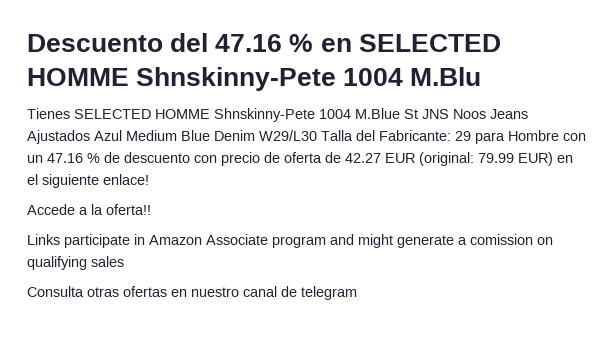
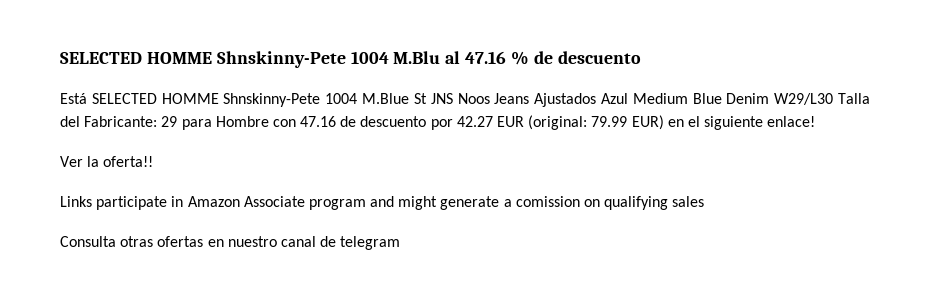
[27,33,352,52] Descuento del 47.16 % en -> (60, 58) none
[27,108,70,119] // Tienes -> [445,51,641,65] [60,93,87,104] al 47.16 % de descuento // Está
[27,152,341,166] un 47.16 % de descuento con precio de oferta de -> [300,116,453,130] 47.16 de descuento por
[27,204,88,215] Accede a -> [60,156,83,167] Ver

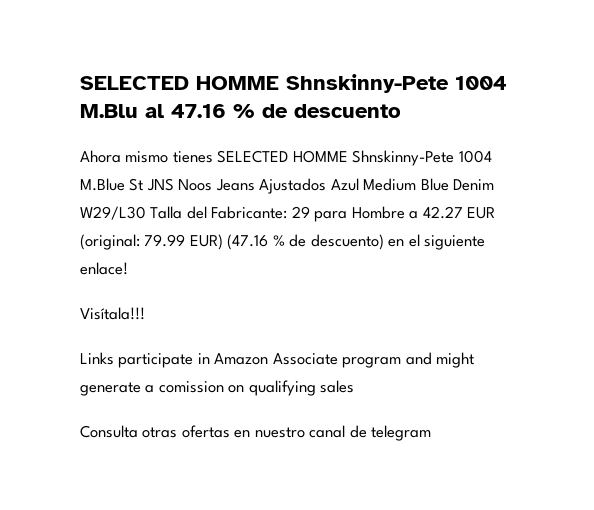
[60,93,87,104] Está -> [80,150,213,163] Ahora mismo tienes
[272,116,453,130] con 47.16 de descuento por -> [409,211,419,219] a
(664, 122) none -> [227,234,384,250] (47.16 % de descuento)
[60,156,154,167] Ver la oferta!! -> [80,307,145,320] Visítala!!!

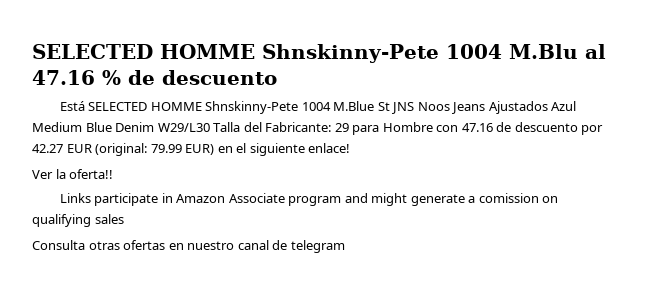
[80,150,213,163] Ahora mismo tienes -> [59,101,85,111] Está
[409,211,419,219] a -> [436,122,604,135] con 47.16 de descuento por
[227,234,384,250] (47.16 % de descuento) -> (215, 149) none
[80,307,145,320] Visítala!!! -> [32,169,114,179] Ver la oferta!!

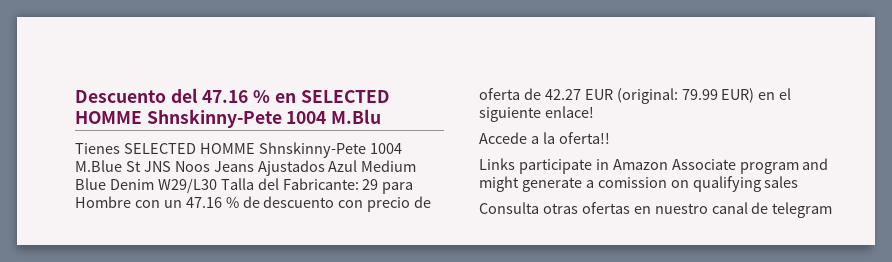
(32, 51) none -> [75,88,296,103] Descuento del 47.16 % en
[585,44,606,59] [32,70,277,85] [59,101,85,111] al 47.16 % de descuento // Está -> [75,143,120,154] // Tienes
[461,122,604,135] 47.16 de descuento por -> [163,196,432,212] [479,88,541,100] un 47.16 % de descuento con precio de oferta de
[32,170,53,179] Ver -> [479,132,539,144] Accede a

